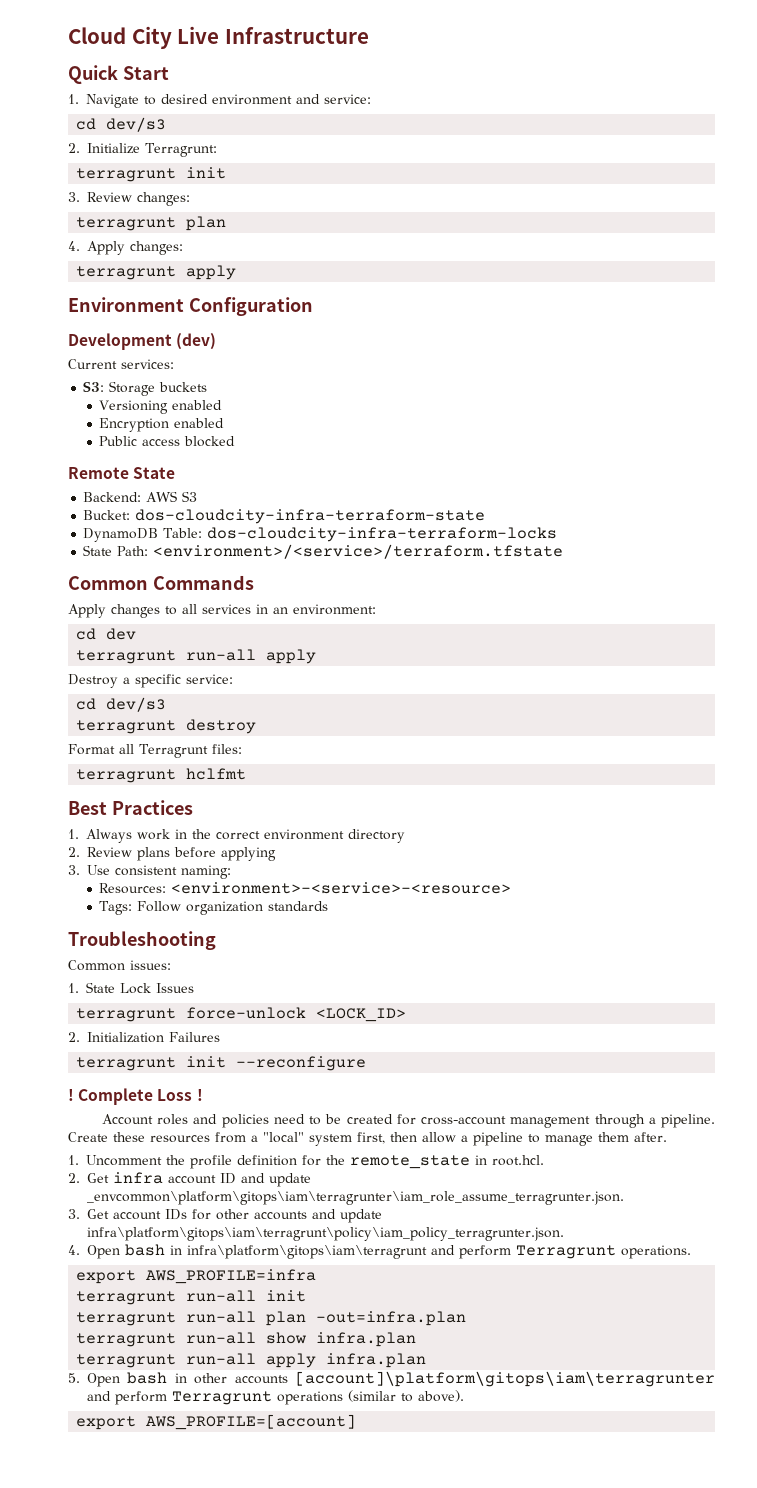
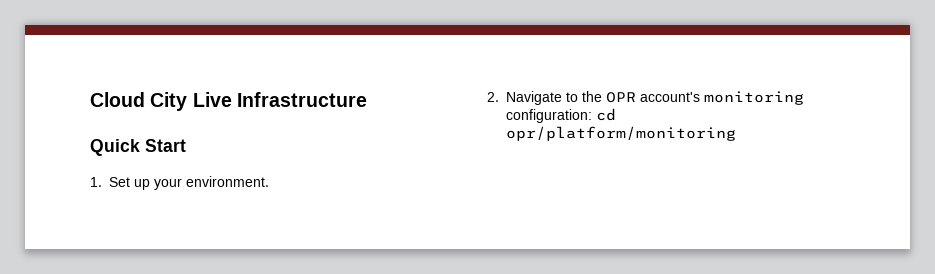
[86,94,371,108] [76,117,167,132] [68,143,217,157] [76,167,227,182] [68,192,190,206] [76,216,227,231] [68,241,183,255] [76,265,237,280] [68,297,313,316] [68,333,217,350] [68,359,174,369] [83,381,208,396] [99,400,223,414] [99,418,225,432] [99,436,236,447] [68,467,176,479] [83,491,198,502] [83,509,486,524] [83,527,558,542] [83,544,564,559] [68,575,254,590] [68,604,376,618] [76,628,137,640] [76,649,317,664] [68,674,233,688] [76,697,167,712] [76,719,257,734] [68,744,242,758] [76,768,247,783] [68,800,193,815] [68,829,405,843] [68,847,276,861] [68,865,231,879] [99,882,512,894] [99,901,329,915] [68,931,216,950] [68,960,171,971] [68,982,194,994] [76,1007,407,1022] [68,1032,220,1043] [76,1056,367,1071] [68,1088,203,1105] [102,1114,716,1128] [68,1132,667,1146] [68,1155,544,1169] [68,1172,311,1187] [87,1191,624,1205] [68,1209,382,1223] [87,1227,564,1241] [68,1244,691,1259] [76,1269,317,1284] [76,1290,307,1305] [76,1311,467,1326] [76,1332,417,1347] [76,1353,427,1368] [68,1371,715,1387] [87,1390,464,1405] [76,1414,357,1430] Navigate to desired environment and service: // cd dev/s3 // 2. Initialize Terragrunt: // terragrunt init // 3. Review changes: // terragrunt plan // 4. Apply changes: // terragrunt apply // Environment Configuration // Development (dev) // Current services: // S3: Storage buckets // Versioning enabled // Encryption enabled // Public access blocked // Remote State // Backend: AWS S3 // Bucket: dos-cloudcity-infra-terraform-state // DynamoDB Table: dos-cloudcity-infra-terraform-locks // State Path: <environment>/<service>/terraform.tfstate // Common Commands // Apply changes to all services in an environment: // cd dev // terragrunt run-all apply // Destroy a specific service: // cd dev/s3 // terragrunt destroy // Format all Terragrunt files: // terragrunt hclfmt // Best Practices // 1. Always work in the correct environment directory // 2. Review plans before applying // 3. Use consistent naming: // Resources: <environment>-<service>-<resource> // Tags: Follow organization standards // Troubleshooting // Common issues: // 1. State Lock Issues // terragrunt force-unlock <LOCK_ID> // 2. Initialization Failures // terragrunt init --reconfigure // ! Complete Loss ! // Account roles and policies need to be created for cross-account management through a pipeline. Create these resources from a "local" system first, then allow a pipeline to manage them after. // 1. Uncomment the profile definition for the remote_state in root.hcl. // 2. Get infra account ID and update _envcommon\platform\gitops\iam\terragrunter\iam_role_assume_terragrunter.json. // 3. Get account IDs for other accounts and update infra\platform\gitops\iam\terragrunt\policy\iam_policy_terragrunter.json. // 4. Open bash in infra\platform\gitops\iam\terragrunt and perform Terragrunt operations. // export AWS_PROFILE=infra // terragrunt run-all init // terragrunt run-all plan -out=infra.plan // terragrunt run-all show infra.plan // terragrunt run-all apply infra.plan // 5. Open bash in other accounts [account]\platform\gitops\iam\terragrunter and perform Terragrunt operations (similar to above). // export AWS_PROFILE=[account] -> [109,176,270,190] [487,91,805,105] [506,108,617,123] [506,126,737,141] Set up your environment. // 2. Navigate to the OPR account's monitoring configuration: cd opr/platform/monitoring

